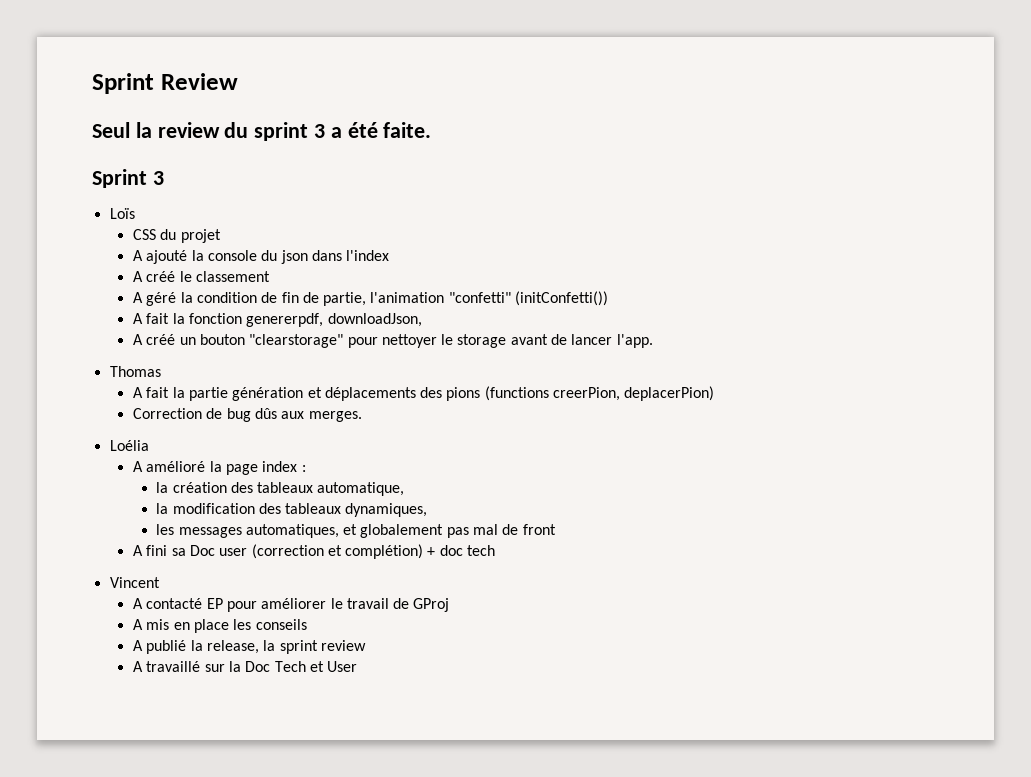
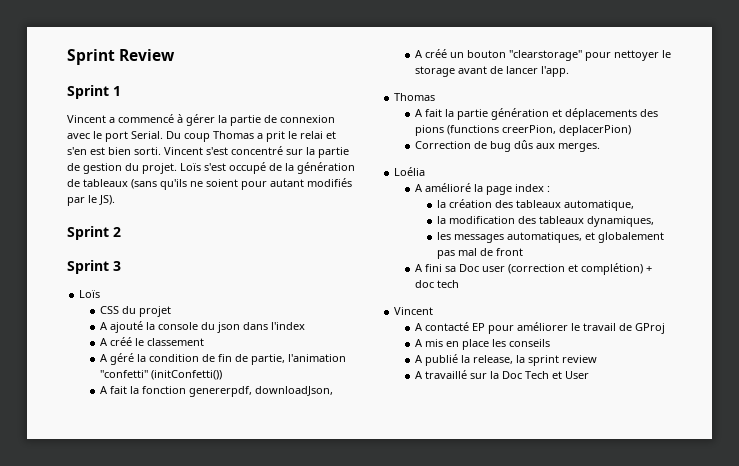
[92,122,432,141] Seul la review du sprint 3 a été faite. -> [67,85,121,99] [67,114,335,126] [67,131,336,142] [67,146,349,158] [67,162,355,174] [67,178,352,190] [67,195,115,206] [67,226,121,240] Sprint 1 // Vincent a commencé à gérer la partie de connexion avec le port Serial. Du coup Thomas a prit le relai et s'en est bien sorti. Vincent s'est concentré sur la partie de gestion du projet. Loïs s'est occupé de la génération de tableaux (sans qu'ils ne soient pour autant modifiés par le JS). // Sprint 2

